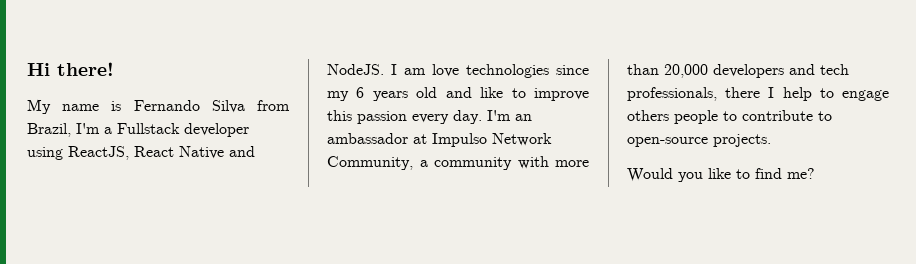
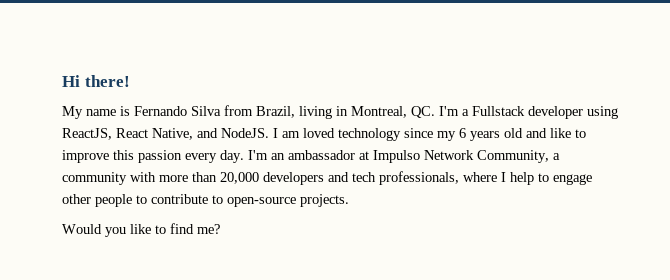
(71, 130) none -> [299,106,435,119] living in Montreal, QC.
[179,146,224,159] Native -> [152,128,193,140] Native,
[432,64,549,78] love technologies -> [303,128,401,141] loved technology
[725,87,761,98] there -> [463,172,497,182] where
[627,110,669,121] others -> [62,194,91,204] other

